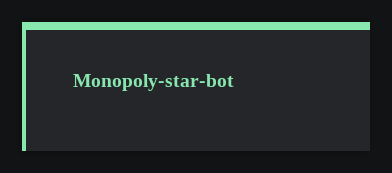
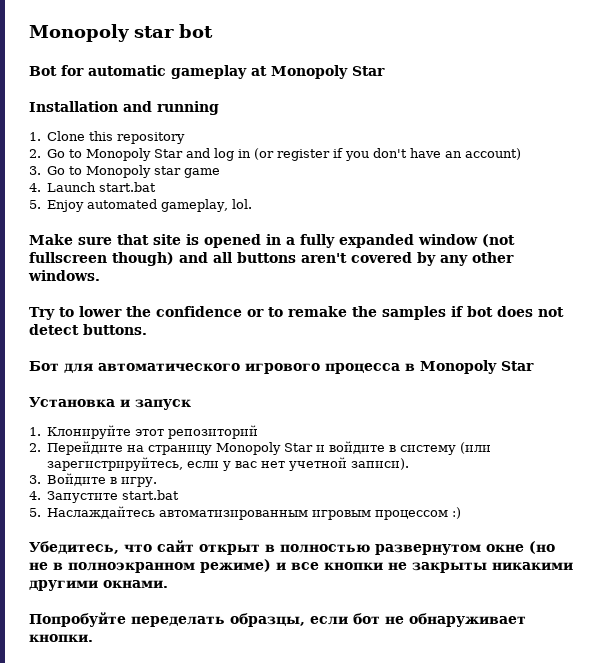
[73,74,234,91] Monopoly-star-bot -> [29,24,213,42] [29,65,385,79] [29,101,219,115] [29,131,186,144] [29,148,522,161] [29,165,221,178] [29,182,157,192] [29,199,253,212] [29,234,515,248] [29,252,514,266] [28,270,100,281] [29,306,564,320] [29,324,147,335] [29,360,534,374] [29,397,191,410] [29,425,259,439] [29,441,492,455] [47,457,410,471] [29,473,158,487] [29,490,180,503] [29,506,462,520] [29,540,555,555] [29,559,573,573] [29,580,168,591] [29,612,526,627] [29,634,93,642] Monopoly star bot // Bot for automatic gameplay at Monopoly Star // Installation and running // 1. Clone this repository // 2. Go to Monopoly Star and log in (or register if you don't have an account) // 3. Go to Monopoly star game // 4. Launch start.bat // 5. Enjoy automated gameplay, lol. // Make sure that site is opened in a fully expanded window (not fullscreen though) and all buttons aren't covered by any other windows. // Try to lower the confidence or to remake the samples if bot does not detect buttons. // Бот для автоматического игрового процесса в Monopoly Star // Установка и запуск // 1. Клонируйте этот репозиторий // 2. Перейдите на страницу Monopoly Star и войдите в систему (или зарегистрируйтесь, если у вас нет учетной записи). // 3. Войдите в игру. // 4. Запустите start.bat // 5. Наслаждайтесь автоматизированным игровым процессом :) // Убедитесь, что сайт открыт в полностью развернутом окне (но не в полноэкранном режиме) и все кнопки не закрыты никакими другими окнами. // Попробуйте переделать образцы, если бот не обнаруживает кнопки.

